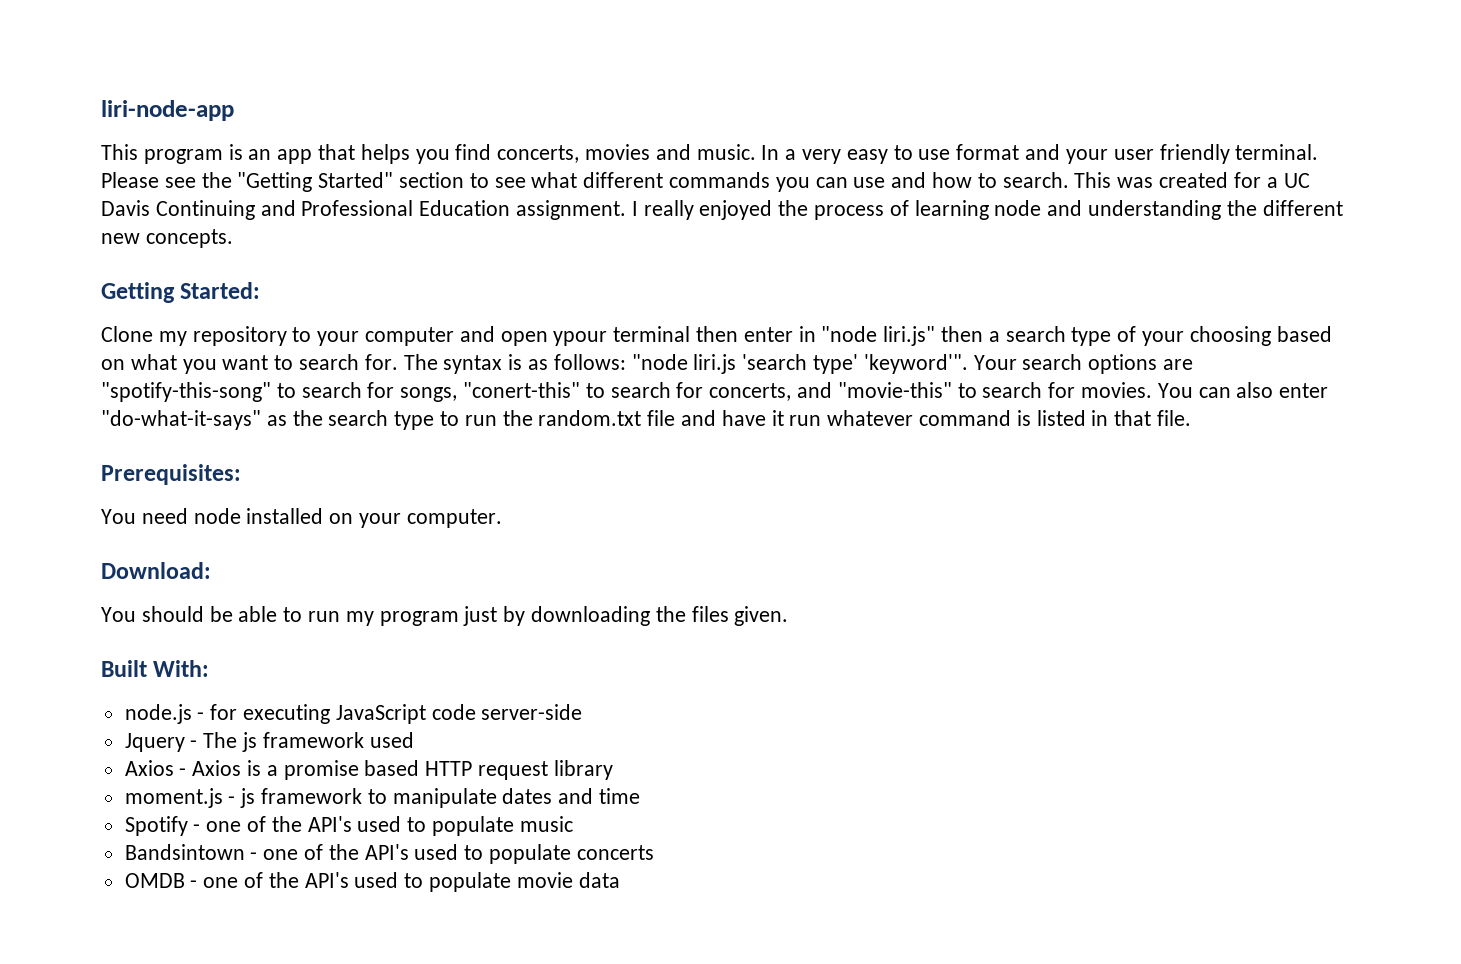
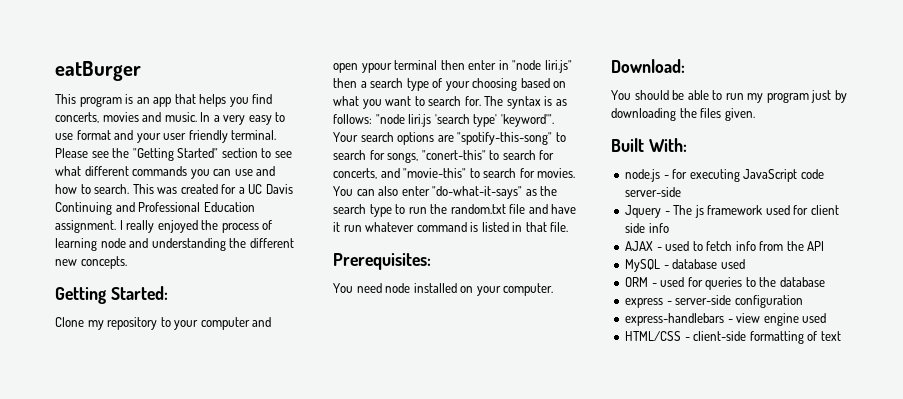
[101,100,234,121] liri-node-app -> [55,61,141,81] eatBurger
[124,760,613,780] [124,788,641,808] [124,816,573,836] [124,844,654,864] [124,872,620,892] // Axios - Axios is a promise based HTTP request library // moment.js - js framework to manipulate dates and time // Spotify - one of the API's used to populate music // Bandsintown - one of the API's used to populate concerts // OMDB - one of the API's used to populate movie data -> [793,205,839,215] [625,223,669,233] [625,241,825,251] [625,259,745,272] [625,277,825,290] [625,295,803,308] [625,313,827,326] [625,331,841,344] for client side info // AJAX - used to fetch info from the API // MySQL - database used // ORM - used for queries to the database // express - server-side configuration // express-handlebars - view engine used // HTML/CSS - client-side formatting of text

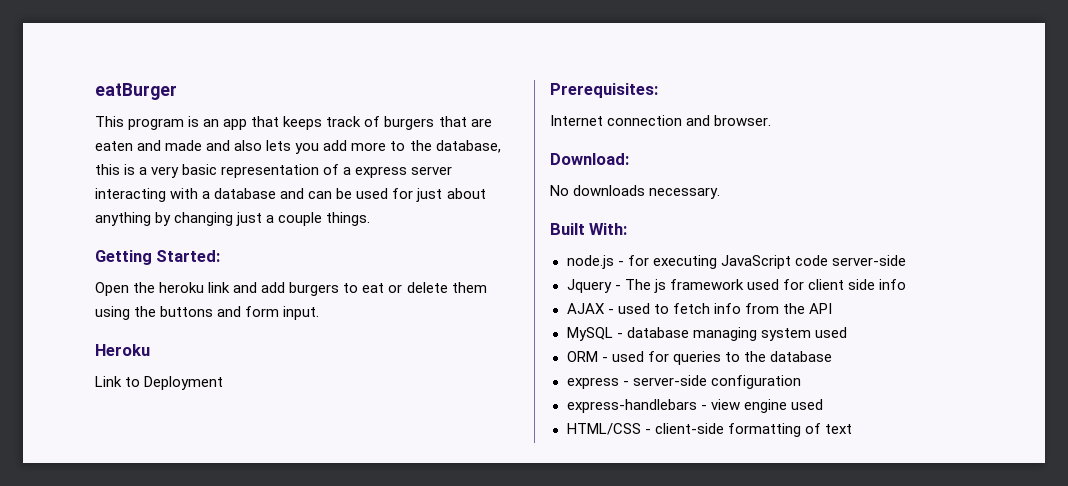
[199,94,273,107] [55,112,286,125] [55,130,277,143] [55,148,292,161] [55,166,276,179] [55,184,293,194] [55,202,255,215] [55,220,273,233] [55,238,294,251] [55,256,127,269] [55,286,168,304] [55,317,272,330] [333,60,572,73] [333,78,567,91] [333,96,567,109] [333,114,554,127] [333,132,566,145] [333,150,555,163] [333,168,576,179] [333,186,558,199] [333,204,577,217] [333,222,569,232] [333,253,431,270] [333,283,554,296] [611,59,685,73] [611,90,847,103] [611,108,755,121] helps you find concerts, movies and music. In a very easy to use format and your user friendly terminal. Please see the "Getting Started" section to see what different commands you can use and how to search. This was created for a UC Davis Continuing and Professional Education assignment. I really enjoyed the process of learning node and understanding the different new concepts. // Getting Started: // Clone my repository to your computer and open ypour terminal then enter in "node liri.js" then a search type of your choosing based on what you want to search for. The syntax is as follows: "node liri.js 'search type' 'keyword'". Your search options are "spotify-this-song" to search for songs, "conert-this" to search for concerts, and "movie-this" to search for movies. You can also enter "do-what-it-says" as the search type to run the random.txt file and have it run whatever command is listed in that file. // Prerequisites: // You need node installed on your computer. // Download: // You should be able to run my program just by downloading the files given. -> [283,116,492,130] [95,140,501,154] [95,164,453,178] [95,188,486,202] [95,212,371,226] [95,250,221,265] [95,282,487,296] [95,306,320,320] [95,344,150,356] [95,376,224,390] [550,83,658,98] [550,115,772,126] [550,153,629,165] [550,185,721,199] keeps track of burgers that are eaten and made and also lets you add more to the database, this is a very basic representation of a express server interacting with a database and can be used for just about anything by changing just a couple things. // Getting Started: // Open the heroku link and add burgers to eat or delete them using the buttons and form input. // Heroku // Link to Deployment // Prerequisites: // Internet connection and browser. // Download: // No downloads necessary.
(718, 264) none -> [692,327,811,341] managing system

